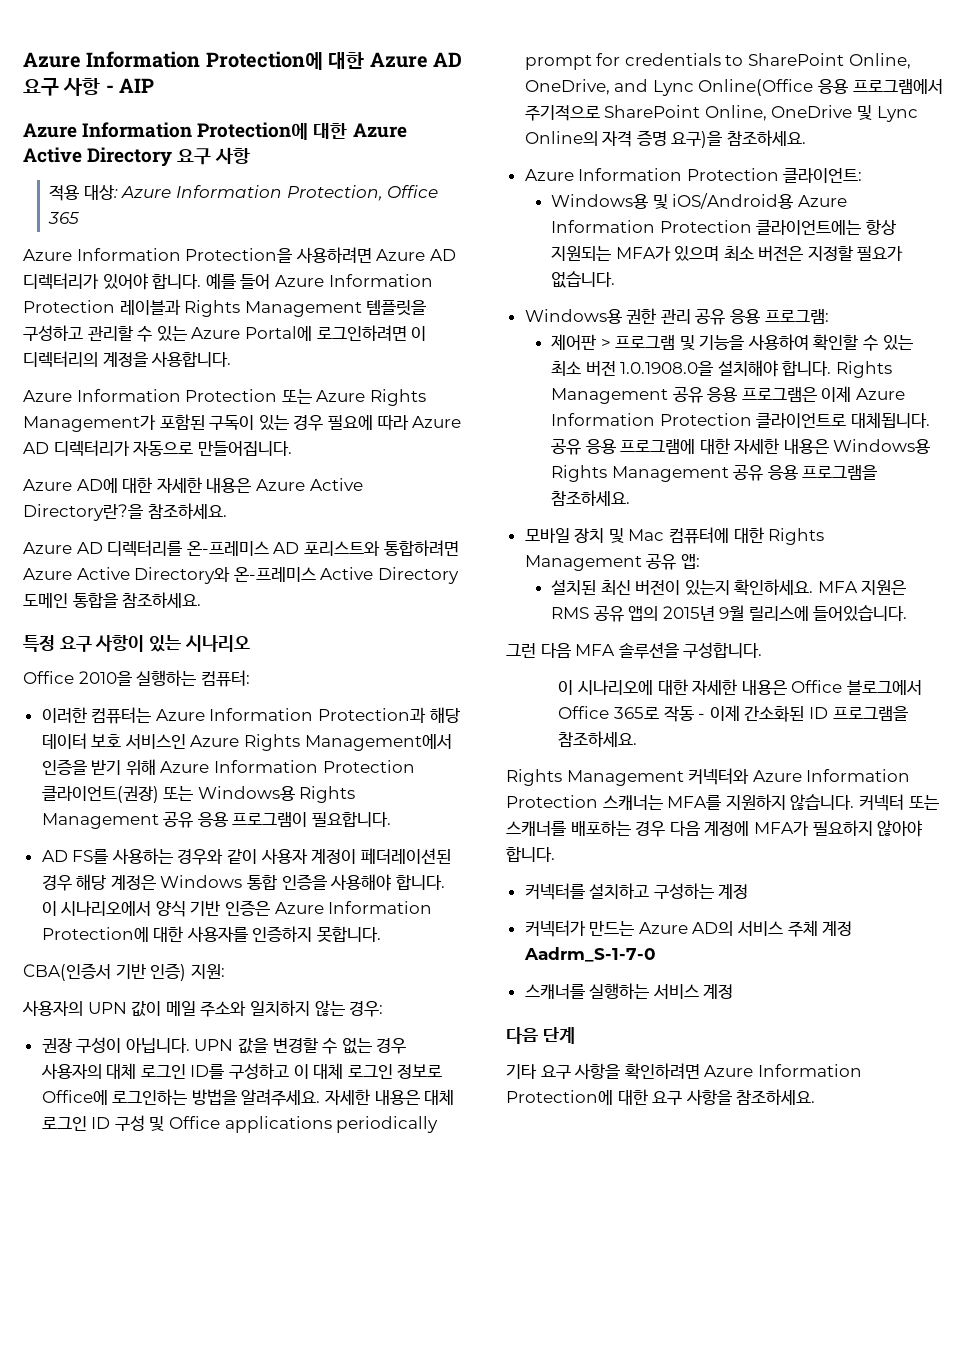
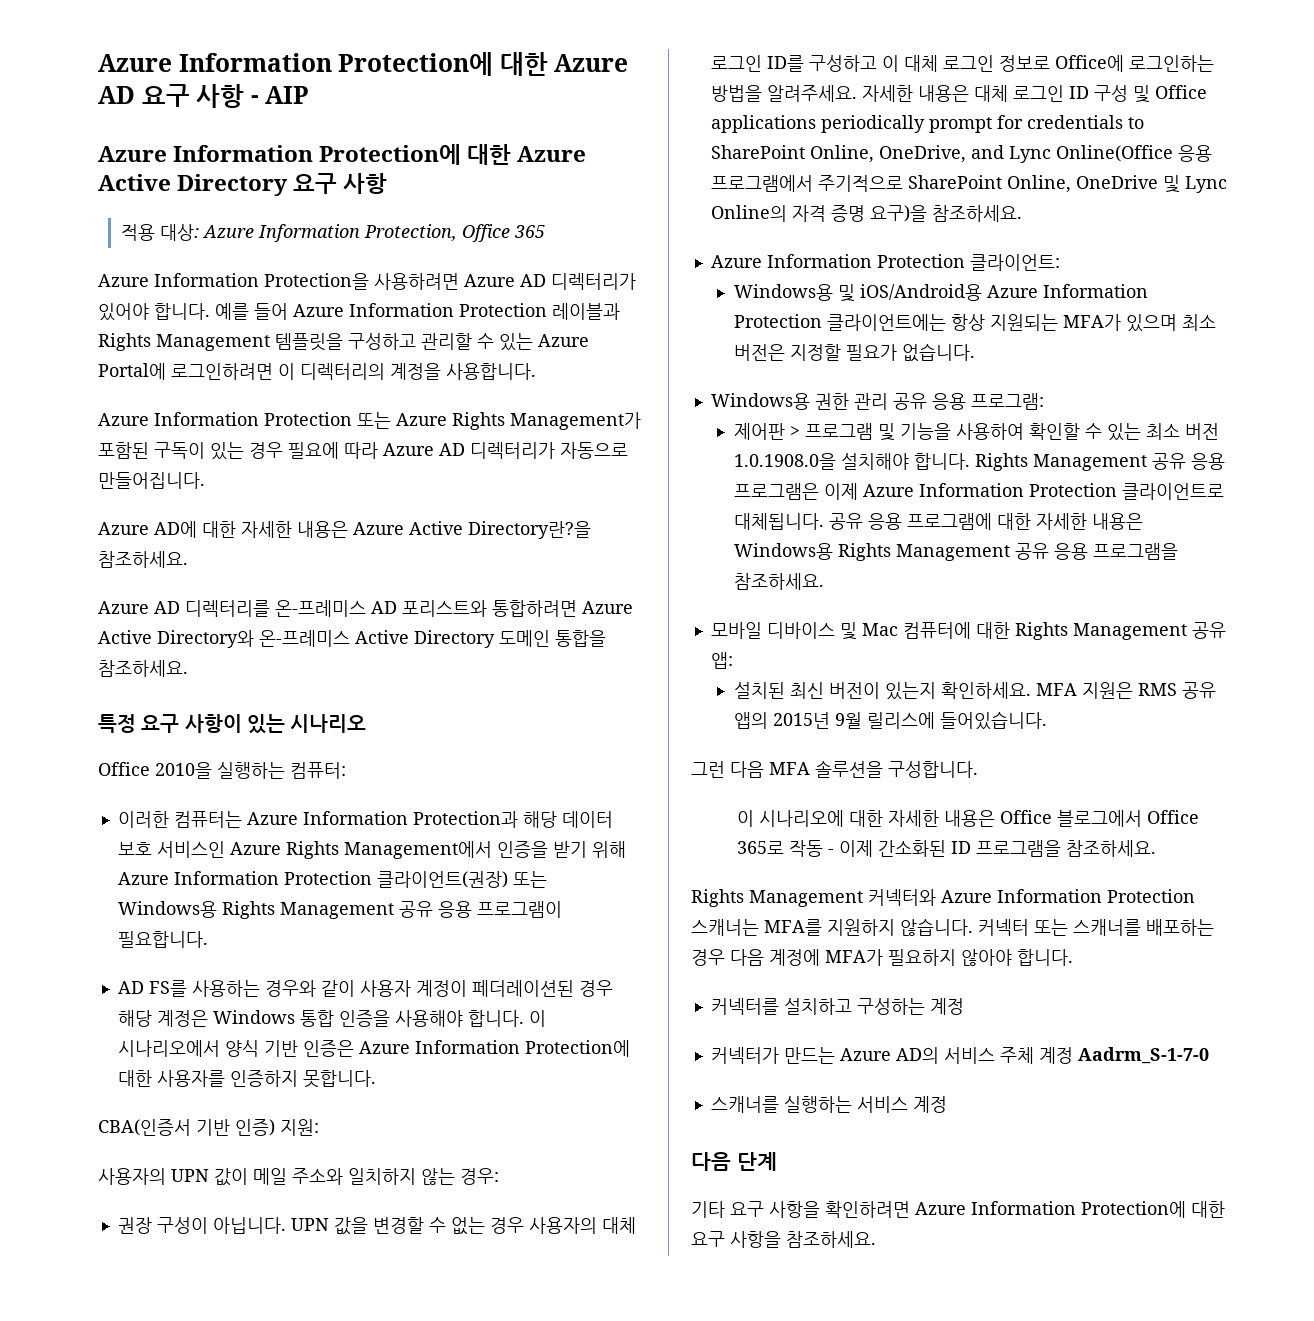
[574,528,605,543] 장치 -> [766,622,835,639] 디바이스

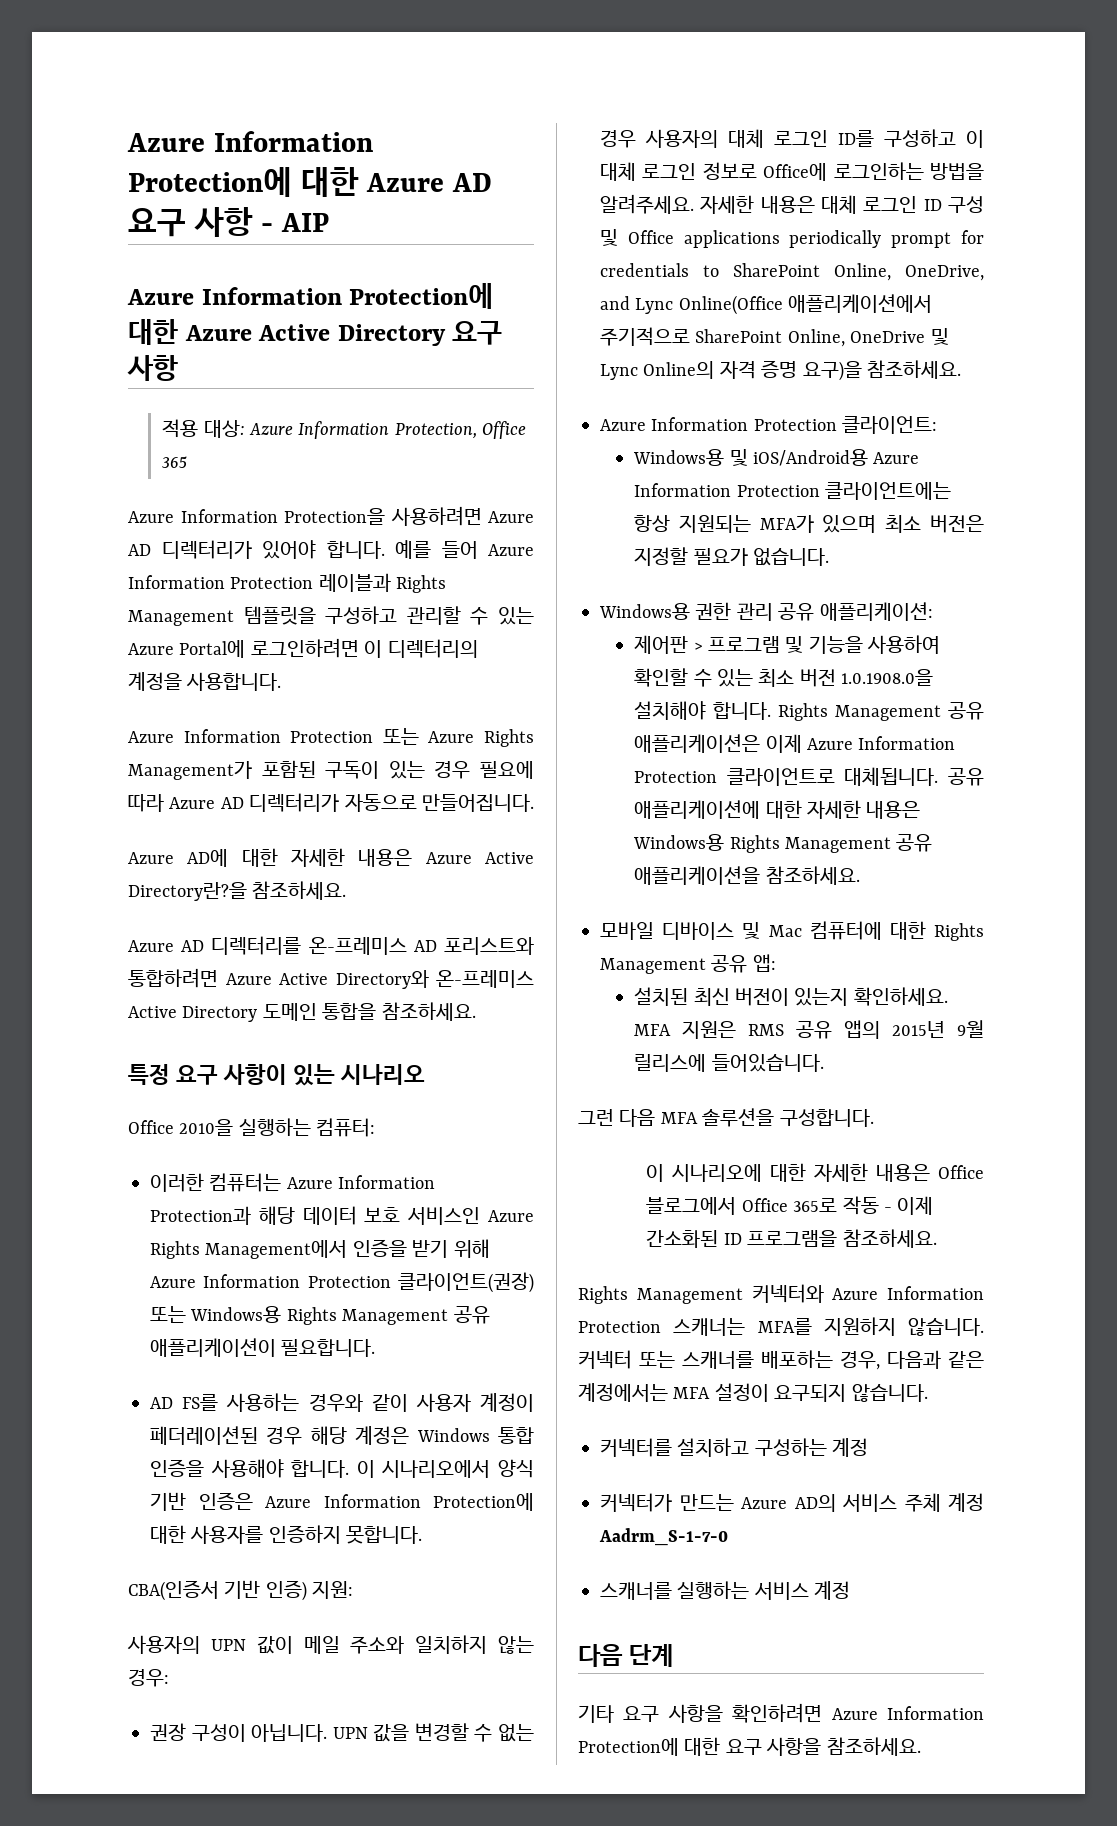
[437,901,562,918] 응용 프로그램이 -> [150,1338,276,1357] 애플리케이션이
[1177,145,1212,162] [710,175,813,192] 응용 프로그램에서 -> [788,294,933,313] 애플리케이션에서
[931,393,1044,410] 응용 프로그램: -> [819,602,933,621] 애플리케이션:
[1190,453,1225,470] [733,483,819,500] 응용 프로그램은 -> [634,734,761,753] 애플리케이션은
[867,513,992,530] 응용 프로그램에 -> [634,800,761,819] 애플리케이션에
[1053,543,1178,560] 응용 프로그램을 -> [634,866,761,885] 애플리케이션을
[691,949,1073,966] 경우 다음 계정에 MFA가 필요하지 않아야 합니다. -> [840,1350,984,1370] [578,1383,928,1402] 경우, 다음과 같은 계정에서는 MFA 설정이 요구되지 않습니다.

